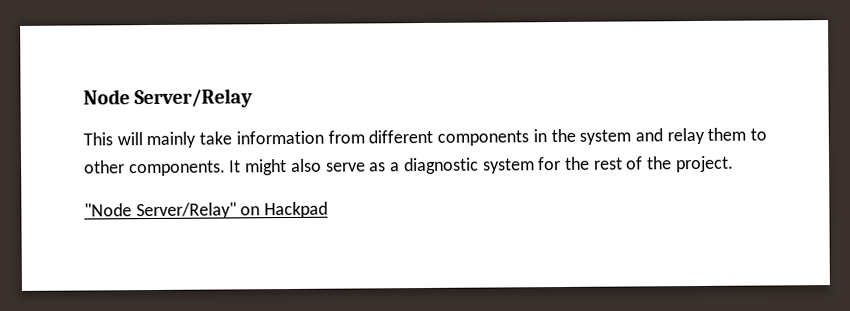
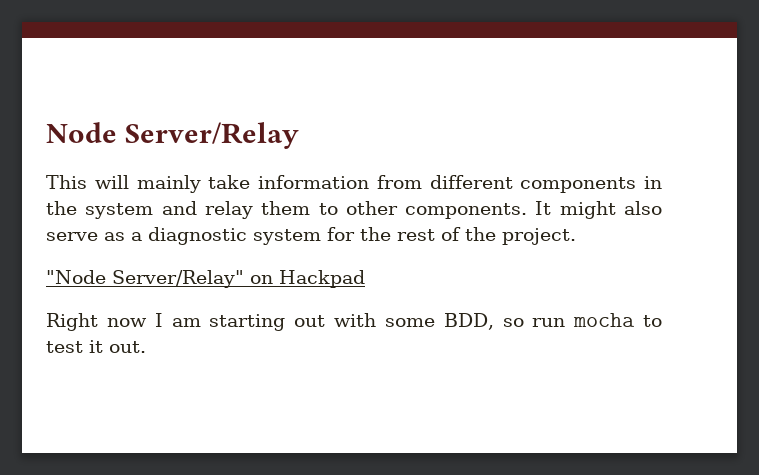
(329, 210) none -> [46,313,662,331] [46,340,146,353] // Right now I am starting out with some BDD, so run mocha to test it out.

